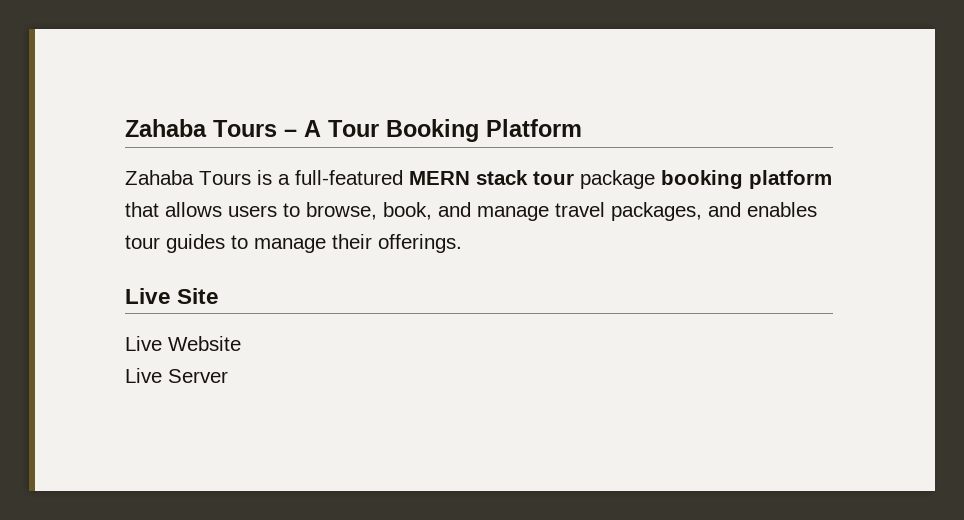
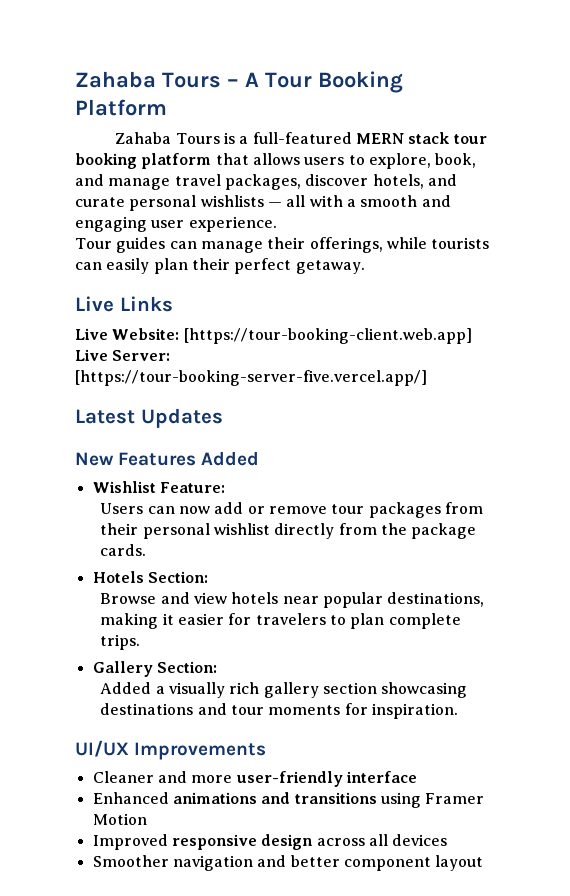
[580,170,655,189] package -> (487, 139) none
[306,202,377,220] browse, -> [368,153,431,169] explore,
[708,202,817,217] [125,234,462,253] [125,288,220,304] [125,336,241,351] [125,368,228,383] and enables tour guides to manage their offerings. // Live Site // Live Website // Live Server -> [305,174,457,189] [75,195,451,211] [75,216,277,232] [75,237,490,253] [75,258,365,274] [75,296,173,312] [75,328,472,344] [75,349,171,361] [75,370,427,386] [75,408,223,428] [75,451,260,466] [92,481,225,493] [100,502,483,518] [100,523,477,539] [100,544,147,556] [92,571,208,583] [100,592,485,608] [100,613,461,629] [100,634,141,650] [92,661,217,677] [100,682,468,698] [100,703,458,719] [75,740,267,760] [92,771,417,787] [92,792,485,808] [92,813,147,825] [92,834,448,850] [92,855,484,871] discover hotels, and curate personal wishlists — all with a smooth and engaging user experience. // Tour guides can manage their offerings, while tourists can easily plan their perfect getaway. // Live Links // Live Website: [https://tour-booking-client.web.app] Live Server: [https://tour-booking-server-five.vercel.app/] // Latest Updates // New Features Added // Wishlist Feature: // Users can now add or remove tour packages from their personal wishlist directly from the package cards. // Hotels Section: // Browse and view hotels near popular destinations, making it easier for travelers to plan complete trips. // Gallery Section: // Added a visually rich gallery section showcasing destinations and tour moments for inspiration. // UI/UX Improvements // Cleaner and more user-friendly interface // Enhanced animations and transitions using Framer Motion // Improved responsive design across all devices // Smoother navigation and better component layout

